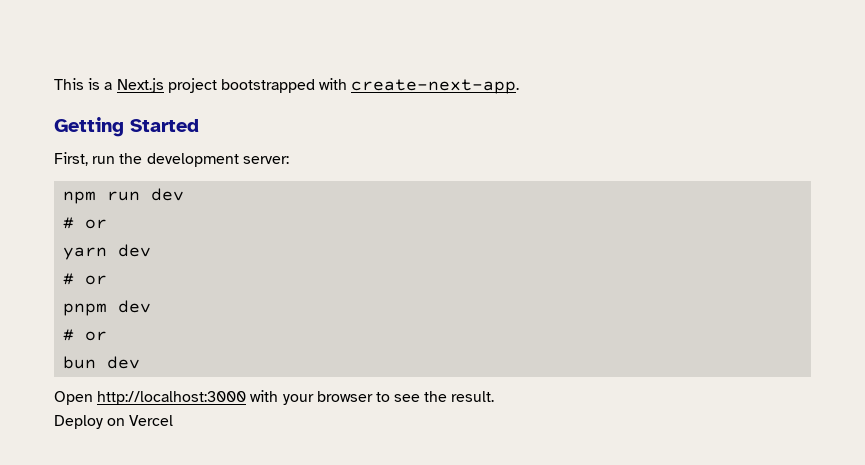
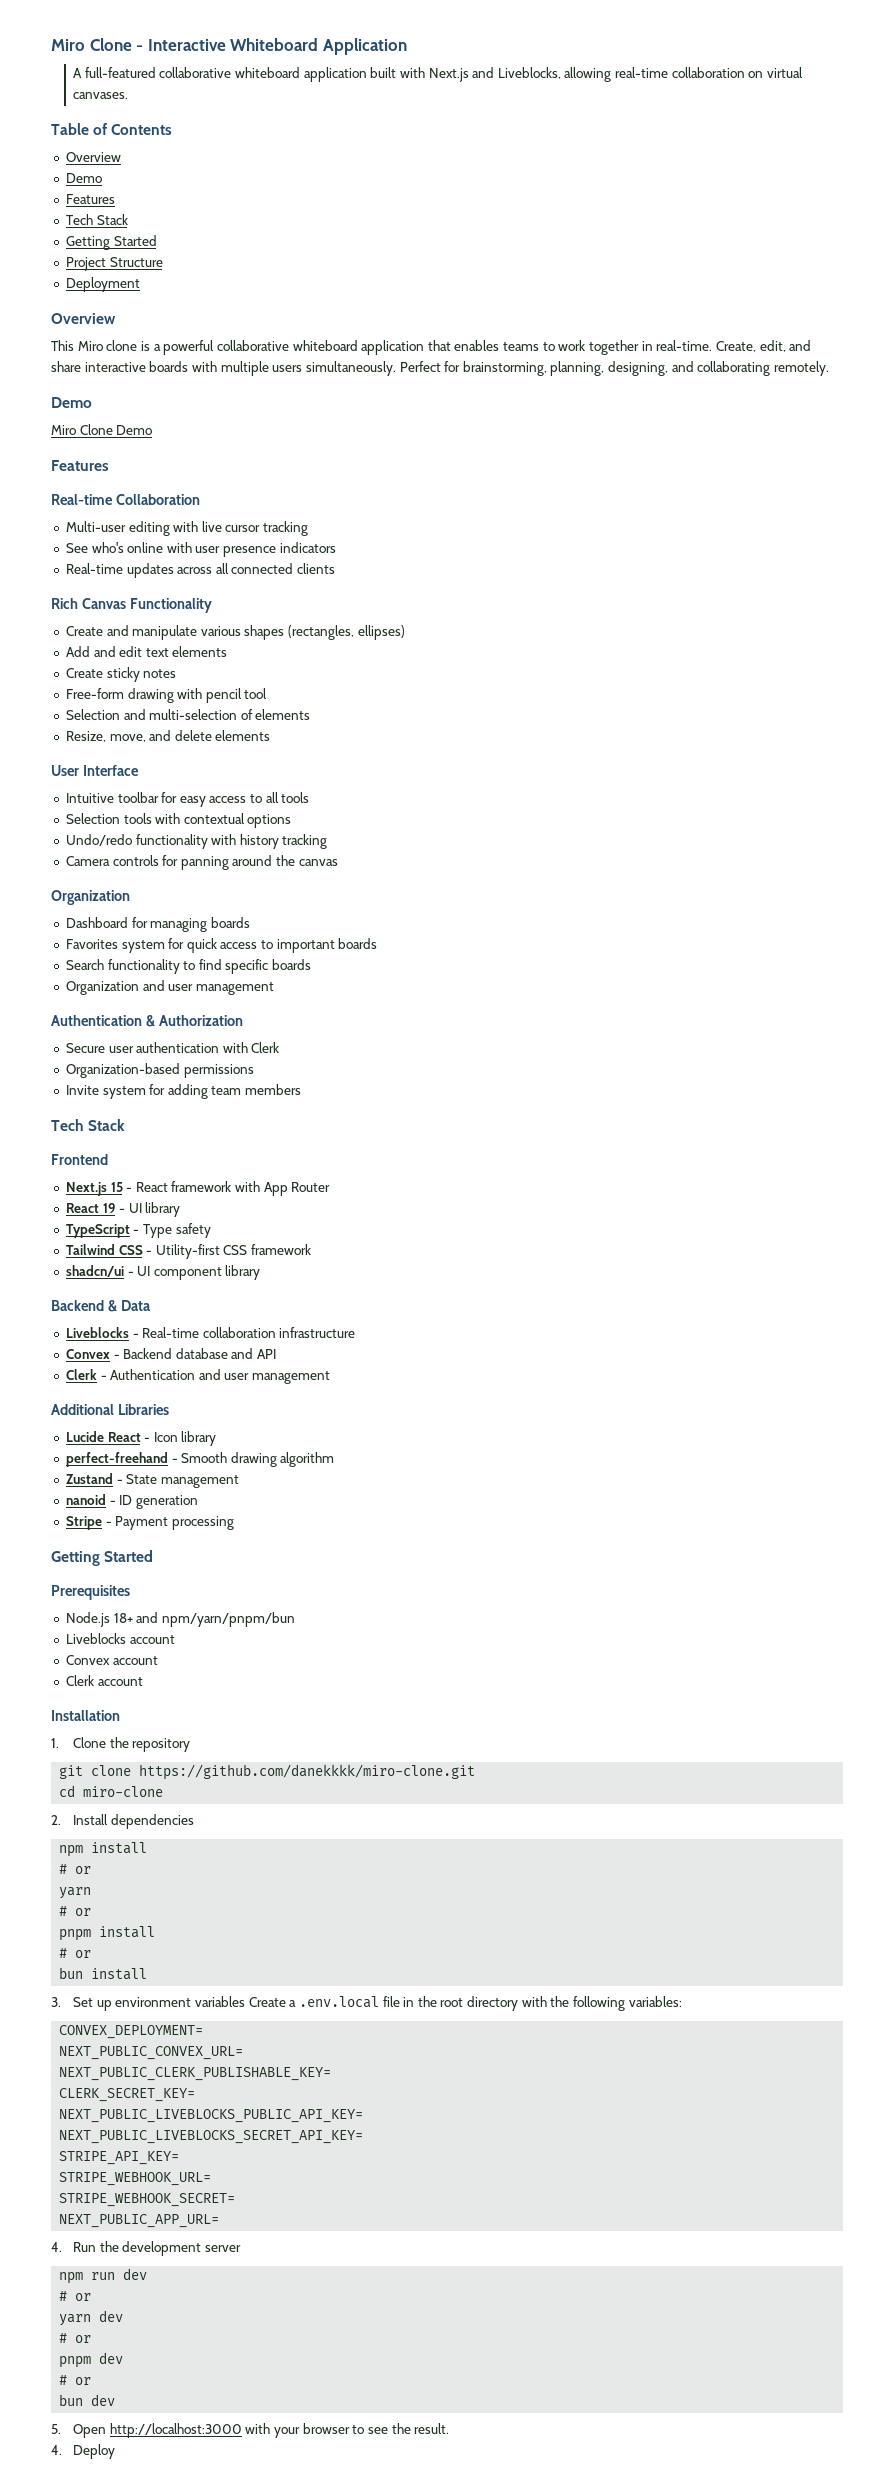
[54,78,520,94] [54,117,199,137] [54,152,116,166] This is a Next.js project bootstrapped with create-next-app. // Getting Started // First, run -> [51,38,407,55] [73,67,804,82] [73,92,129,99] [51,123,173,135] [65,152,121,162] [65,173,102,183] [65,194,115,204] [65,214,128,225] [65,235,157,250] [65,257,163,271] [65,277,140,292] [51,313,116,324] [51,340,812,355] [51,361,830,376] [51,397,92,408] [51,424,153,435] [51,460,109,471] [51,494,200,505] [65,521,309,536] [65,542,336,557] [65,563,336,578] [51,598,212,613] [65,625,405,640] [65,646,228,657] [65,667,177,682] [65,688,268,703] [65,709,311,720] [65,730,271,742] [51,765,139,776] [65,792,310,807] [65,813,292,828] [65,834,328,849] [65,855,338,870] [51,890,130,905] [65,917,250,932] [65,938,378,953] [65,959,312,974] [65,980,274,995] [51,1015,243,1027] [65,1042,280,1053] [65,1063,254,1078] [65,1084,302,1099] [51,1119,126,1131] [51,1154,108,1165] [65,1181,331,1196] [65,1202,181,1217] [65,1223,211,1238] [65,1244,312,1259] [65,1265,261,1280] [51,1300,151,1312] [65,1327,356,1338] [65,1348,277,1359] [65,1369,331,1384] [51,1404,169,1415] [65,1431,217,1446] [65,1452,335,1467] [65,1473,239,1488] [65,1494,198,1509] [65,1516,234,1530] [51,1550,154,1566] [51,1585,130,1600] [65,1612,295,1627] [65,1633,175,1644] [65,1655,158,1665] [65,1675,143,1686] [51,1710,120,1721] [51,1737,191,1752] [59,1764,476,1780] [59,1785,164,1797] [51,1814,194,1829] [59,1842,148,1857] [59,1864,92,1874] [59,1887,92,1899] [59,1906,92,1916] [59,1926,156,1941] [59,1948,92,1958] [59,1967,148,1980] [51,1996,682,2011] [59,2025,204,2039] [59,2046,244,2060] [59,2067,332,2081] [59,2088,196,2102] [59,2109,364,2123] [59,2130,364,2144] [59,2151,180,2165] [59,2172,212,2186] [59,2193,236,2207] [59,2214,220,2228] [51,2242,97,2252] Miro Clone - Interactive Whiteboard Application // A full-featured collaborative whiteboard application built with Next.js and Liveblocks, allowing real-time collaboration on virtual canvases. // Table of Contents // Overview // Demo // Features // Tech Stack // Getting Started // Project Structure // Deployment // Overview // This Miro clone is a powerful collaborative whiteboard application that enables teams to work together in real-time. Create, edit, and share interactive boards with multiple users simultaneously. Perfect for brainstorming, planning, designing, and collaborating remotely. // Demo // Miro Clone Demo // Features // Real-time Collaboration // Multi-user editing with live cursor tracking // See who's online with user presence indicators // Real-time updates across all connected clients // Rich Canvas Functionality // Create and manipulate various shapes (rectangles, ellipses) // Add and edit text elements // Create sticky notes // Free-form drawing with pencil tool // Selection and multi-selection of elements // Resize, move, and delete elements // User Interface // Intuitive toolbar for easy access to all tools // Selection tools with contextual options // Undo/redo functionality with history tracking // Camera controls for panning around the canvas // Organization // Dashboard for managing boards // Favorites system for quick access to important boards // Search functionality to find specific boards // Organization and user management // Authentication & Authorization // Secure user authentication with Clerk // Organization-based permissions // Invite system for adding team members // Tech Stack // Frontend // Next.js 15 - React framework with App Router // React 19 - UI library // TypeScript - Type safety // Tailwind CSS - Utility-first CSS framework // shadcn/ui - UI component library // Backend & Data // Liveblocks - Real-time collaboration infrastructure // Convex - Backend database and API // Clerk - Authentication and user management // Additional Libraries // Lucide React - Icon library // perfect-freehand - Smooth drawing algorithm // Zustand - State management // nanoid - ID generation // Stripe - Payment processing // Getting Started // Prerequisites // Node.js 18+ and npm/yarn/pnpm/bun // Liveblocks account // Convex account // Clerk account // Installation // 1. Clone the repository // git clone https://github.com/danekkkk/miro-clone.git // cd miro-clone // 2. Install dependencies // npm install // # or // yarn // # or // pnpm install // # or // bun install // 3. Set up environment variables Create a .env.local file in the root directory with the following variables: // CONVEX_DEPLOYMENT= // NEXT_PUBLIC_CONVEX_URL= // NEXT_PUBLIC_CLERK_PUBLISHABLE_KEY= // CLERK_SECRET_KEY= // NEXT_PUBLIC_LIVEBLOCKS_PUBLIC_API_KEY= // NEXT_PUBLIC_LIVEBLOCKS_SECRET_API_KEY= // STRIPE_API_KEY= // STRIPE_WEBHOOK_URL= // STRIPE_WEBHOOK_SECRET= // NEXT_PUBLIC_APP_URL= // 4. Run
[242,156,289,164] server: -> [204,2245,241,2252] server
(141, 362) none -> [51,2424,61,2434] 5.
[54,415,174,429] Deploy on Vercel -> [51,2444,116,2459] 4. Deploy

